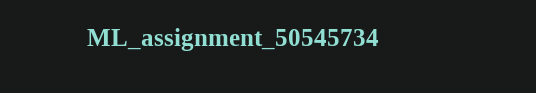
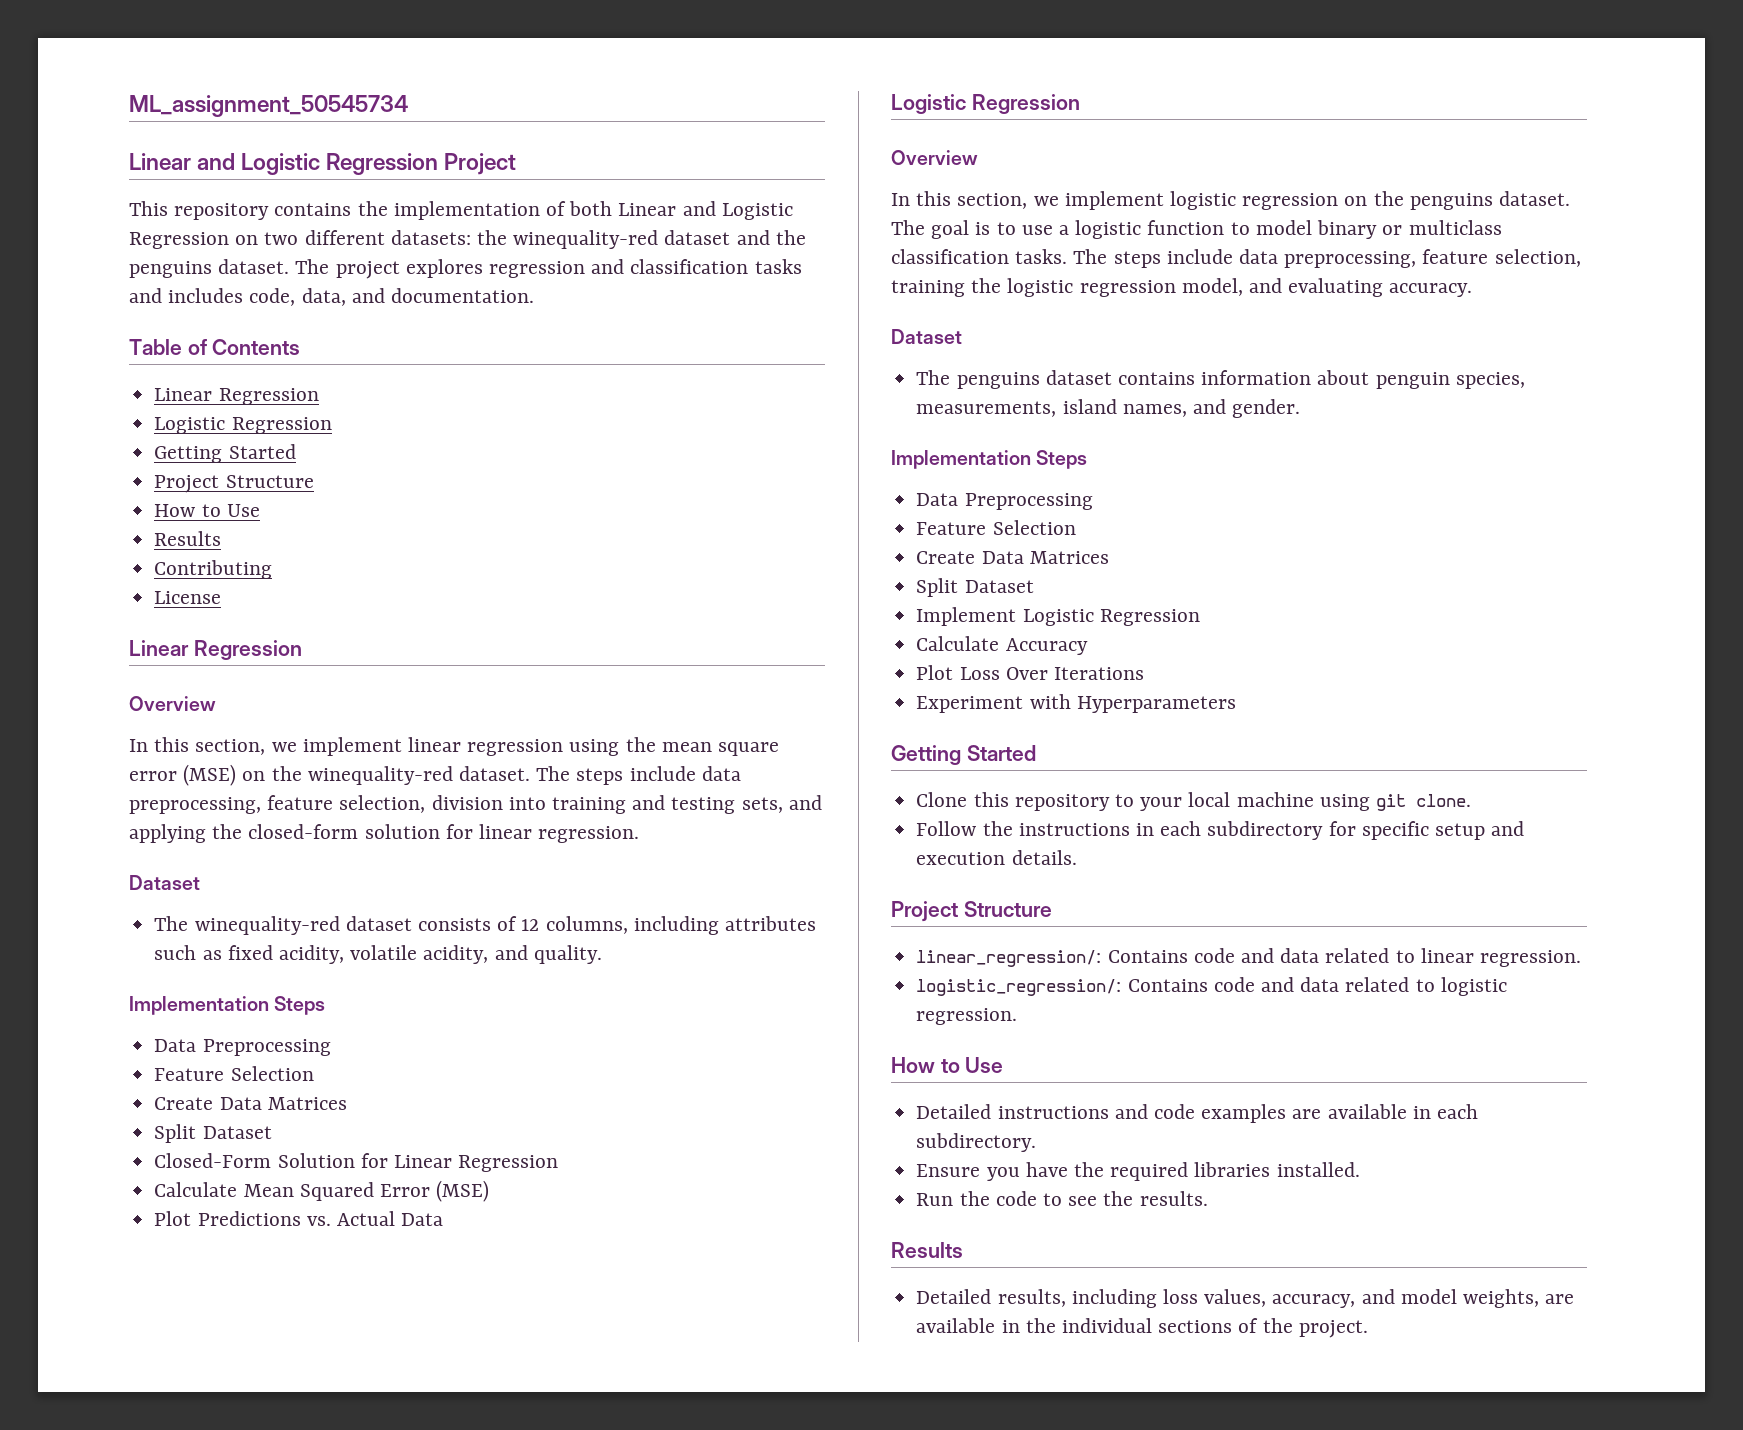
(379, 39) none -> [129,153,517,175] [129,201,793,220] [129,230,806,249] [129,259,802,279] [129,288,535,306] [129,339,301,355] [154,388,319,405] [154,417,332,434] [154,444,296,463] [154,475,314,493] [154,504,260,517] [154,531,222,546] [154,560,273,579] [154,591,222,604] [129,640,302,660] [129,696,216,711] [129,737,780,756] [129,764,741,786] [129,795,822,814] [129,824,640,843] [129,875,200,890] [154,916,816,935] [154,945,602,964] [129,996,326,1015] [154,1039,331,1056] [154,1066,314,1081] [154,1097,347,1110] [154,1124,272,1143] [154,1153,559,1172] [154,1180,490,1202] [154,1211,444,1226] [891,94,1080,114] [891,150,978,165] [891,191,1571,210] [891,220,1502,239] [891,249,1581,268] [891,278,1473,297] [891,329,962,344] [916,370,1525,389] [916,399,1301,418] [891,450,1088,469] [916,493,1093,510] [916,520,1076,535] [916,551,1109,564] [916,578,1034,597] [916,607,1200,626] [916,636,1088,655] [916,665,1144,680] [916,694,1236,713] [891,745,1036,765] [916,792,1471,811] [916,821,1525,840] [916,850,1077,865] [891,901,1052,922] [916,948,1581,967] [916,977,1507,996] [916,1008,1018,1025] [891,1057,1004,1073] [916,1104,1478,1123] [916,1133,1037,1152] [916,1162,1360,1181] [916,1191,1208,1206] [891,1242,963,1258] [916,1289,1575,1308] [916,1318,1368,1338] // Linear and Logistic Regression Project // This repository contains the implementation of both Linear and Logistic Regression on two different datasets: the winequality-red dataset and the penguins dataset. The project explores regression and classification tasks and includes code, data, and documentation. // Table of Contents // Linear Regression // Logistic Regression // Getting Started // Project Structure // How to Use // Results // Contributing // License // Linear Regression // Overview // In this section, we implement linear regression using the mean square error (MSE) on the winequality-red dataset. The steps include data preprocessing, feature selection, division into training and testing sets, and applying the closed-form solution for linear regression. // Dataset // The winequality-red dataset consists of 12 columns, including attributes such as fixed acidity, volatile acidity, and quality. // Implementation Steps // Data Preprocessing // Feature Selection // Create Data Matrices // Split Dataset // Closed-Form Solution for Linear Regression // Calculate Mean Squared Error (MSE) // Plot Predictions vs. Actual Data // Logistic Regression // Overview // In this section, we implement logistic regression on the penguins dataset. The goal is to use a logistic function to model binary or multiclass classification tasks. The steps include data preprocessing, feature selection, training the logistic regression model, and evaluating accuracy. // Dataset // The penguins dataset contains information about penguin species, measurements, island names, and gender. // Implementation Steps // Data Preprocessing // Feature Selection // Create Data Matrices // Split Dataset // Implement Logistic Regression // Calculate Accuracy // Plot Loss Over Iterations // Experiment with Hyperparameters // Getting Started // Clone this repository to your local machine using git clone. // Follow the instructions in each subdirectory for specific setup and execution details. // Project Structure // linear_regression/: Contains code and data related to linear regression. // logistic_regression/: Contains code and data related to logistic regression. // How to Use // Detailed instructions and code examples are available in each subdirectory. // Ensure you have the required libraries installed. // Run the code to see the results. // Results // Detailed results, including loss values, accuracy, and model weights, are available in the individual sections of the project.

